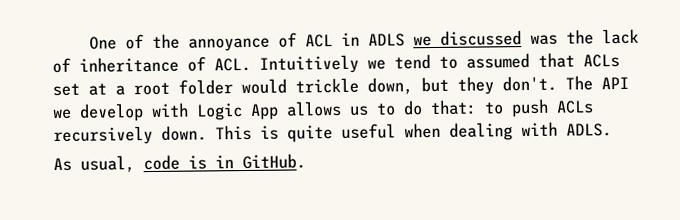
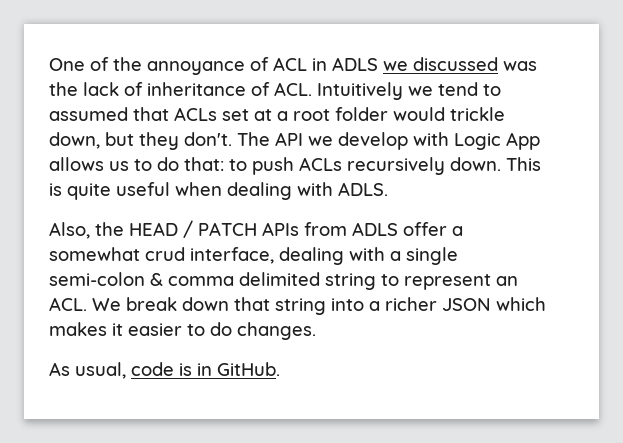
(612, 130) none -> [49,220,463,239] [49,247,458,265] [49,272,518,290] [49,297,546,315] [49,322,316,340] // Also, the HEAD / PATCH APIs from ADLS offer a somewhat crud interface, dealing with a single semi-colon & comma delimited string to represent an ACL. We break down that string into a richer JSON which makes it easier to do changes.

